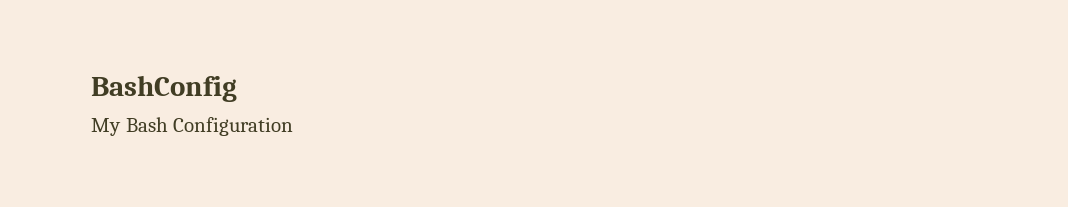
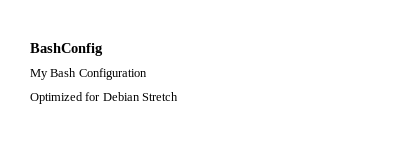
(294, 126) none -> [30,92,179,104] // Optimized for Debian Stretch

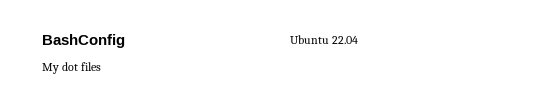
[50,68,147,80] [30,92,179,104] Bash Configuration // Optimized for Debian Stretch -> [62,62,102,71] [290,35,359,44] dot files // Ubuntu 22.04

